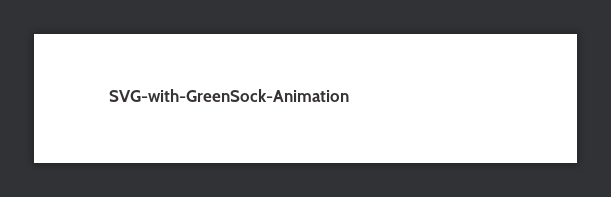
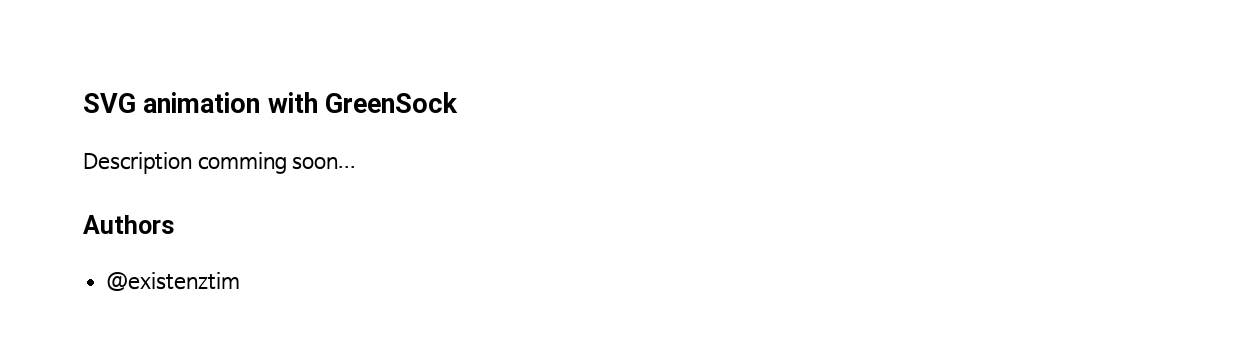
[109,89,349,102] SVG-with-GreenSock-Animation -> [83,92,458,113] [83,152,357,174] [83,215,174,234] [106,272,241,291] SVG animation with GreenSock // Description comming soon... // Authors // @existenztim

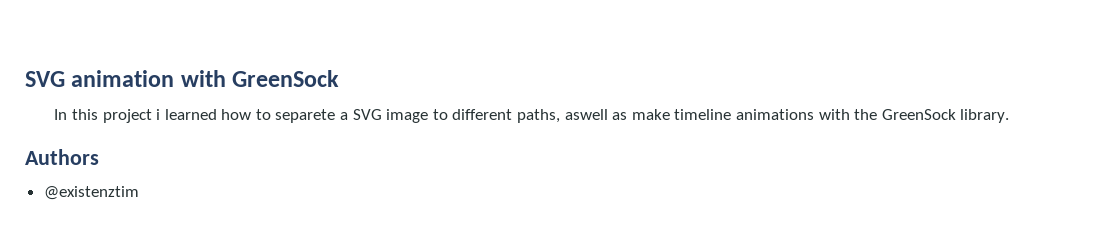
[83,152,357,174] Description comming soon... -> [54,109,1010,123] In this project i learned how to separete a SVG image to different paths, aswell as make timeline animations with the GreenSock library.

